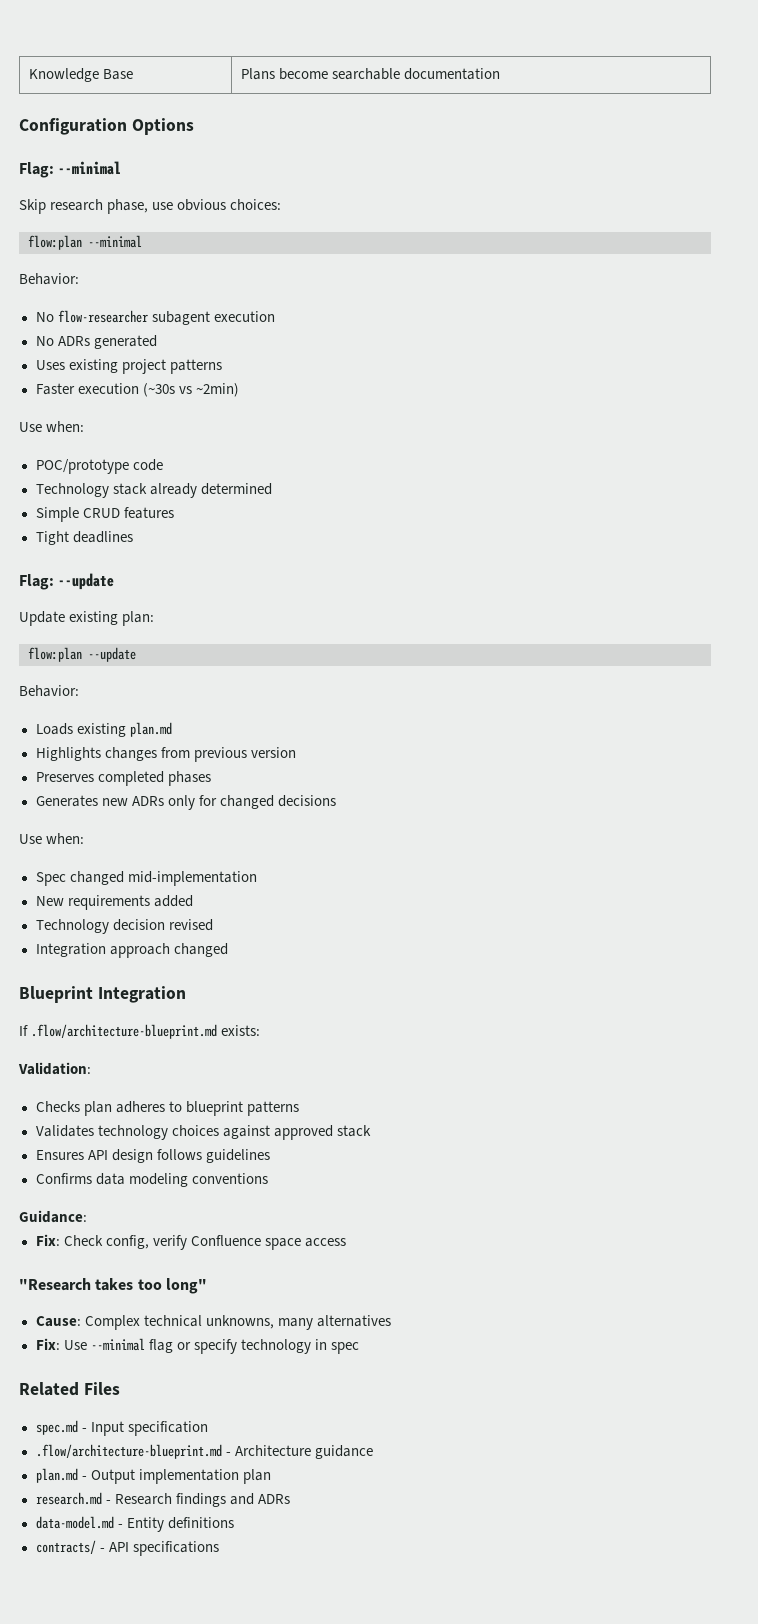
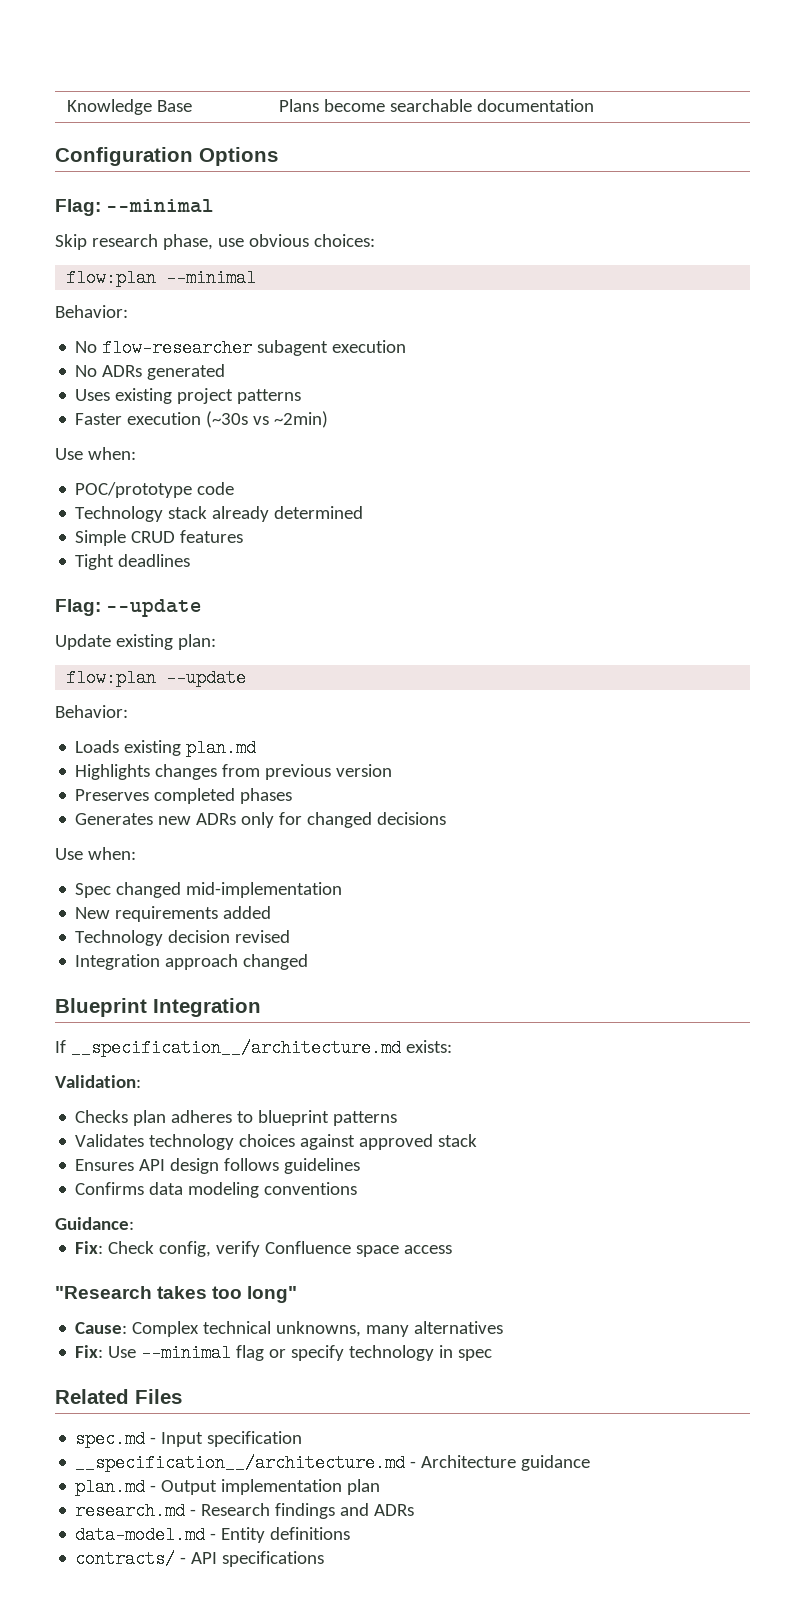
[31,1024,218,1039] .flow/architecture-blueprint.md -> [70,1039,401,1057] __specification__/architecture.md
[35,1444,222,1459] .flow/architecture-blueprint.md -> [75,1454,406,1472] __specification__/architecture.md

